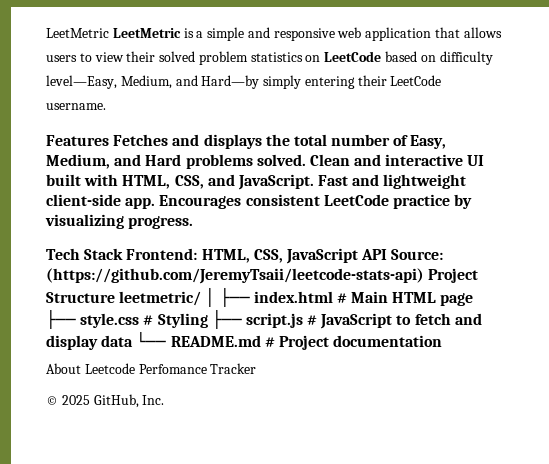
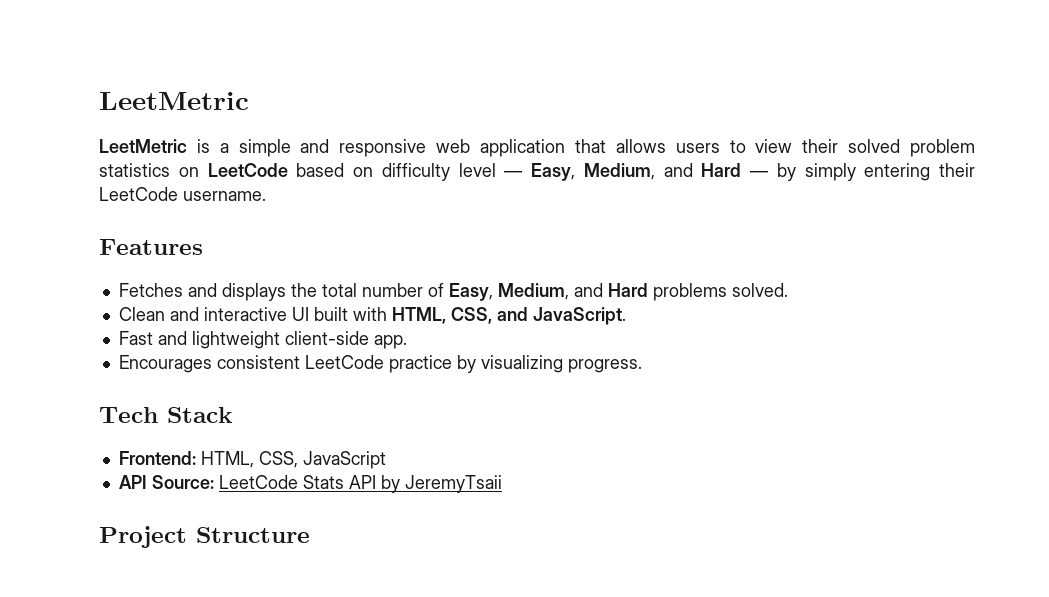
[46,28,109,38] LeetMetric -> [99,92,249,110] LeetMetric //
[46,75,260,89] level—Easy, Medium, and Hard—by -> [458,163,796,181] level — Easy, Medium, and Hard — by
(109, 140) none -> (203, 247) //
(306, 160) none -> (788, 290) //
(314, 182) none -> (626, 316) //
(156, 203) none -> (407, 342) //
(124, 254) none -> (233, 415) //
(358, 256) none -> (386, 460) //
[46,268,479,284] [46,287,474,307] [46,309,482,329] [46,331,443,350] [46,363,257,374] [46,394,165,408] (https://github.com/JeremyTsaii/leetcode-stats-api) Project Structure leetmetric/ │ ├── index.html # Main HTML page ├── style.css # Styling ├── script.js # JavaScript to fetch and display data └── README.md # Project documentation // About Leetcode Perfomance Tracker // © 2025 GitHub, Inc. -> [218,475,502,493] [99,526,310,548] LeetCode Stats API by JeremyTsaii // Project Structure

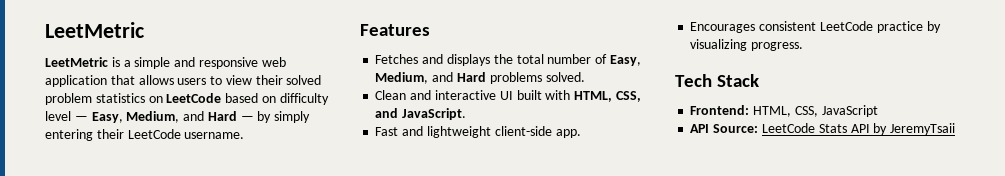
[99,526,310,548] // Project Structure -> (956, 129) none

